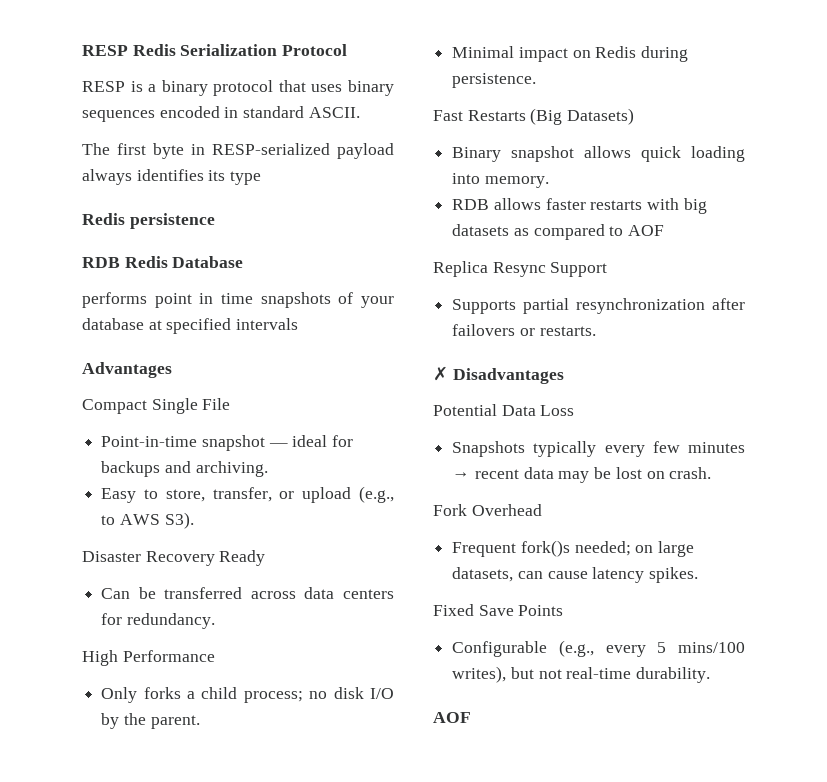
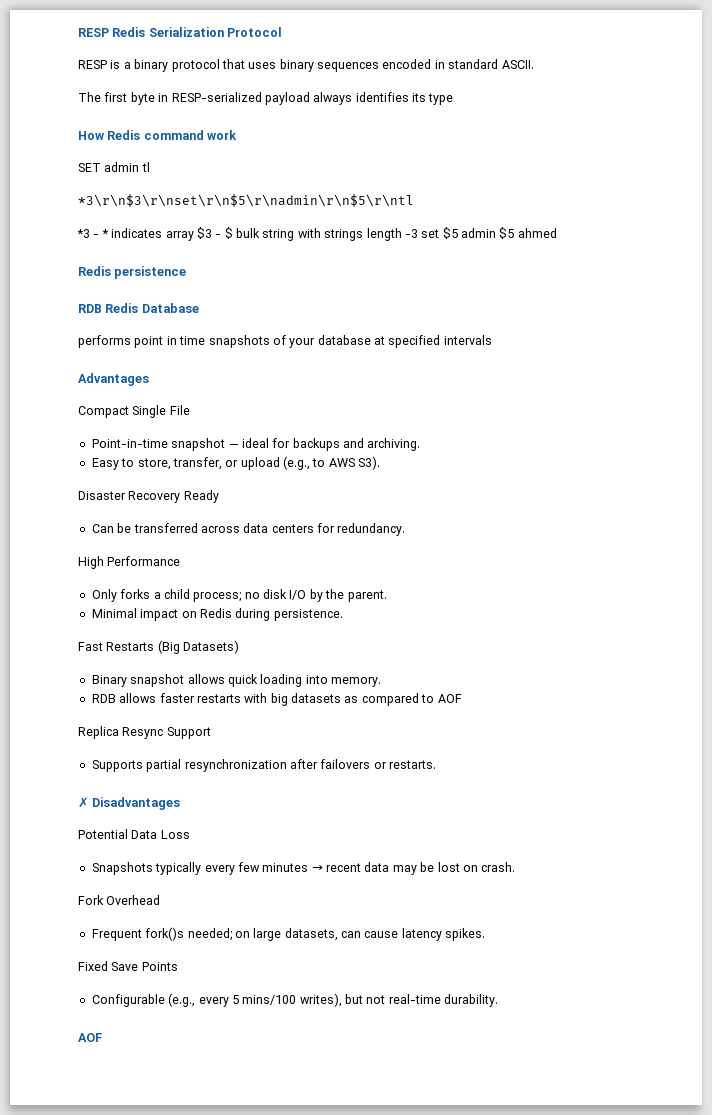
(262, 178) none -> [78,130,238,140] [78,162,150,172] [78,194,414,207] [77,227,557,241] // How Redis command work // SET admin tl // *3\r\n$3\r\nset\r\n$5\r\nadmin\r\n$5\r\ntl // *3 - * indicates array $3 - $ bulk string with strings length -3 set $5 admin $5 ahmed

